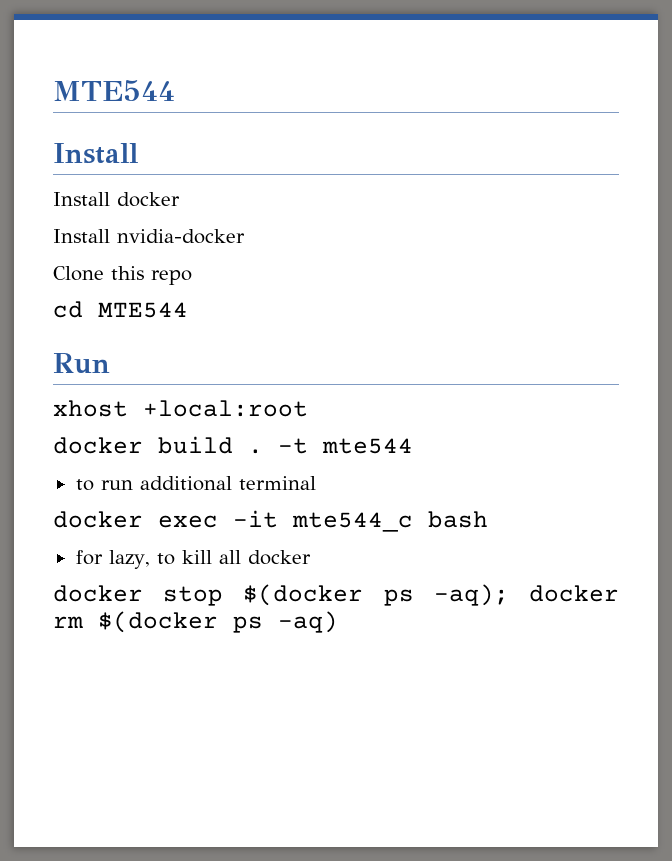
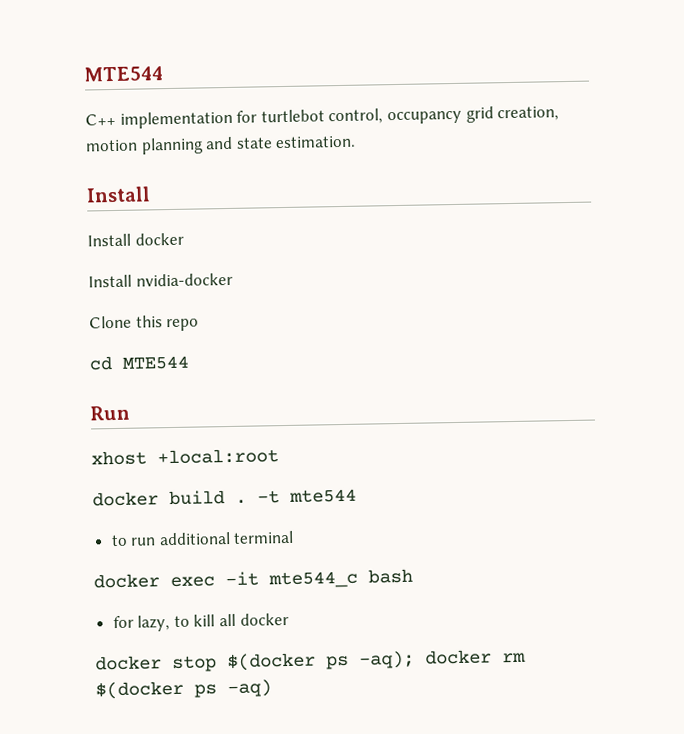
[53,80,175,101] MTE544 -> [84,66,163,82] [85,106,560,129] [85,135,357,155] MTE544 // C++ implementation for turtlebot control, occupancy grid creation, motion planning and state estimation.

